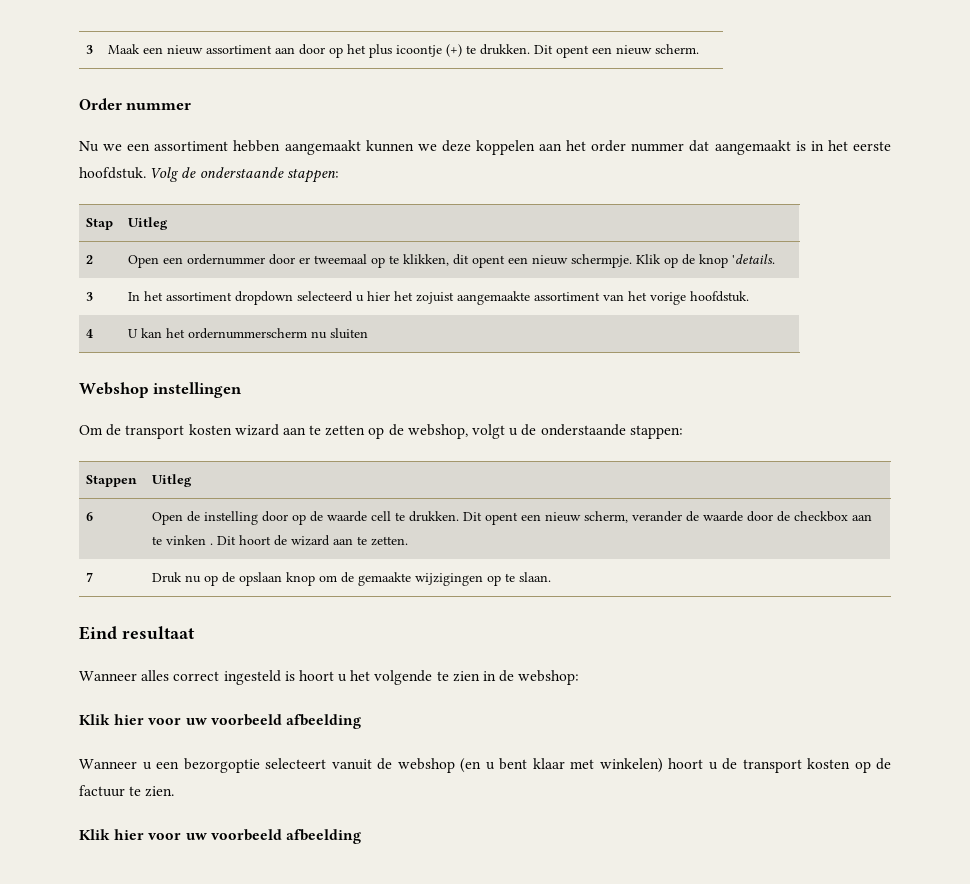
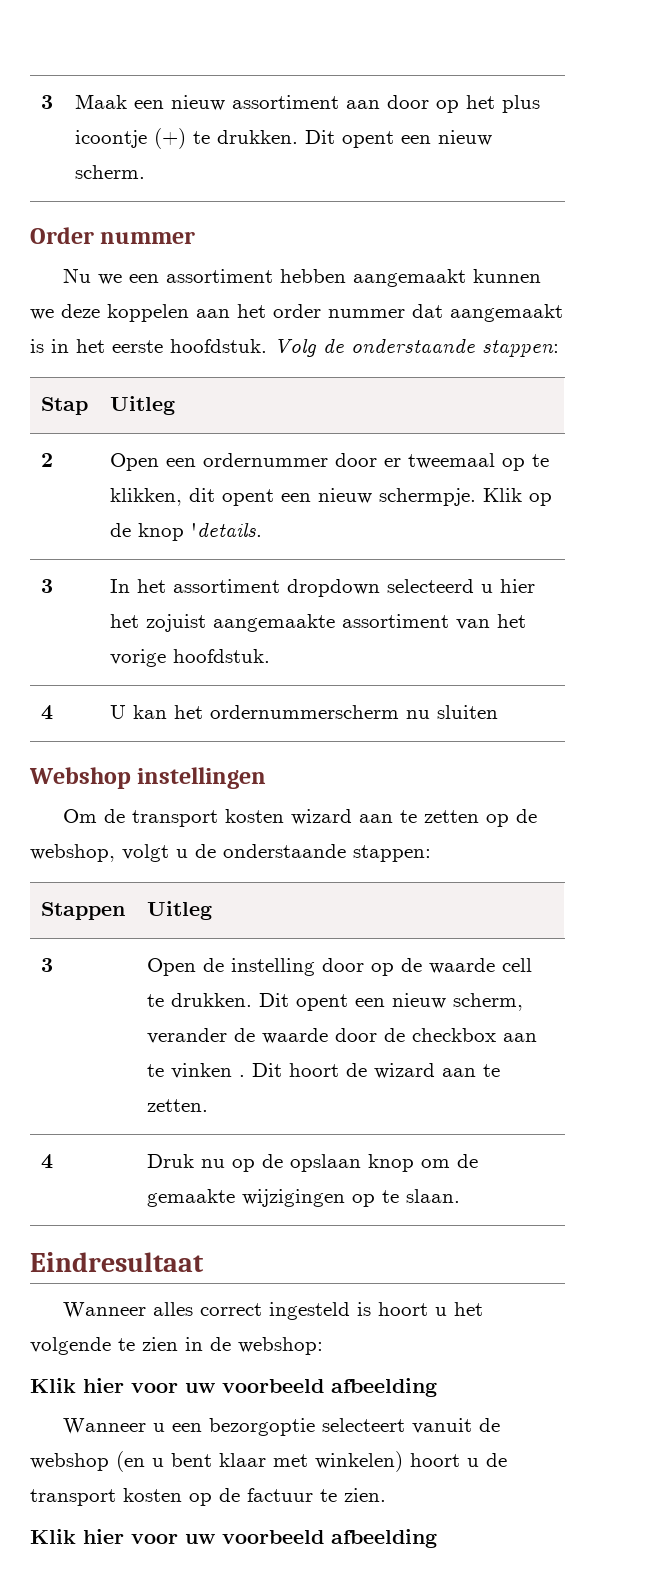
[86,512,94,521] 6 -> [40,958,53,972] 3
[86,572,94,582] 7 -> [40,1154,53,1169] 4
[79,626,195,640] Eind resultaat -> [30,1252,204,1272] Eindresultaat

